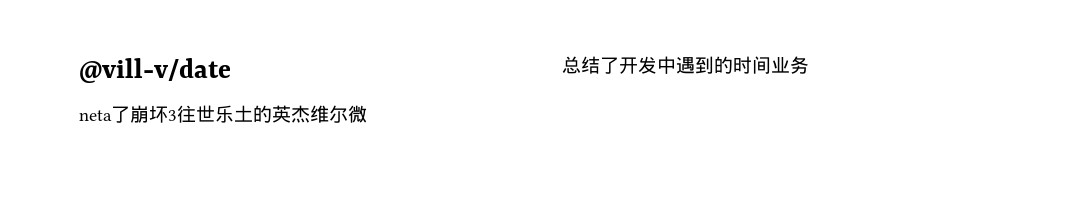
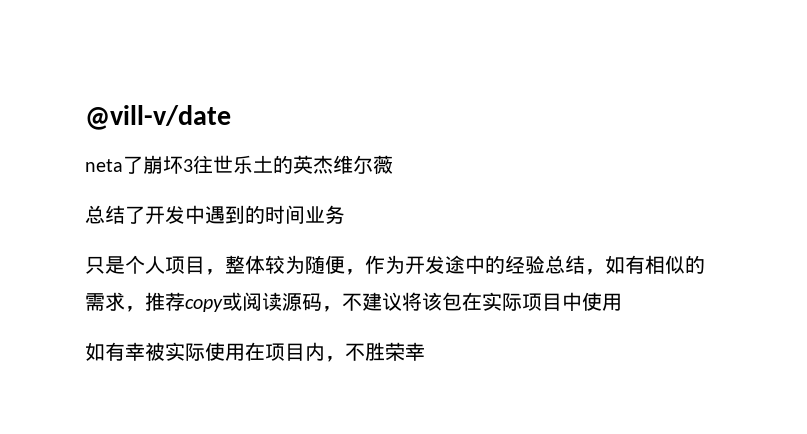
[348,105,367,123] 微 -> [373,155,393,175] 薇
(809, 65) none -> [85,255,705,275] [85,292,622,312] [85,342,425,362] // 只是个人项目，整体较为随便，作为开发途中的经验总结，如有相似的需求，推荐copy或阅读源码，不建议将该包在实际项目中使用 // 如有幸被实际使用在项目内，不胜荣幸

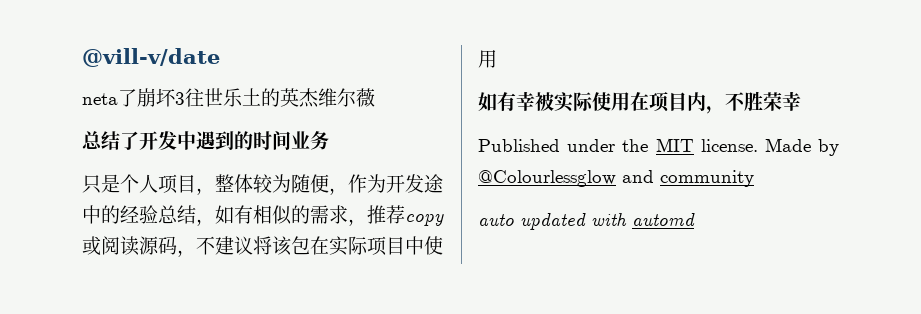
(425, 351) none -> [478,138,839,156] [478,170,754,187] [478,213,695,230] // Published under the MIT license. Made by @Colourlessglow and community // auto updated with automd

